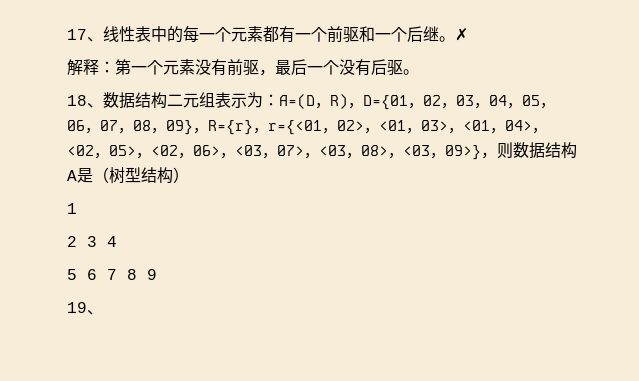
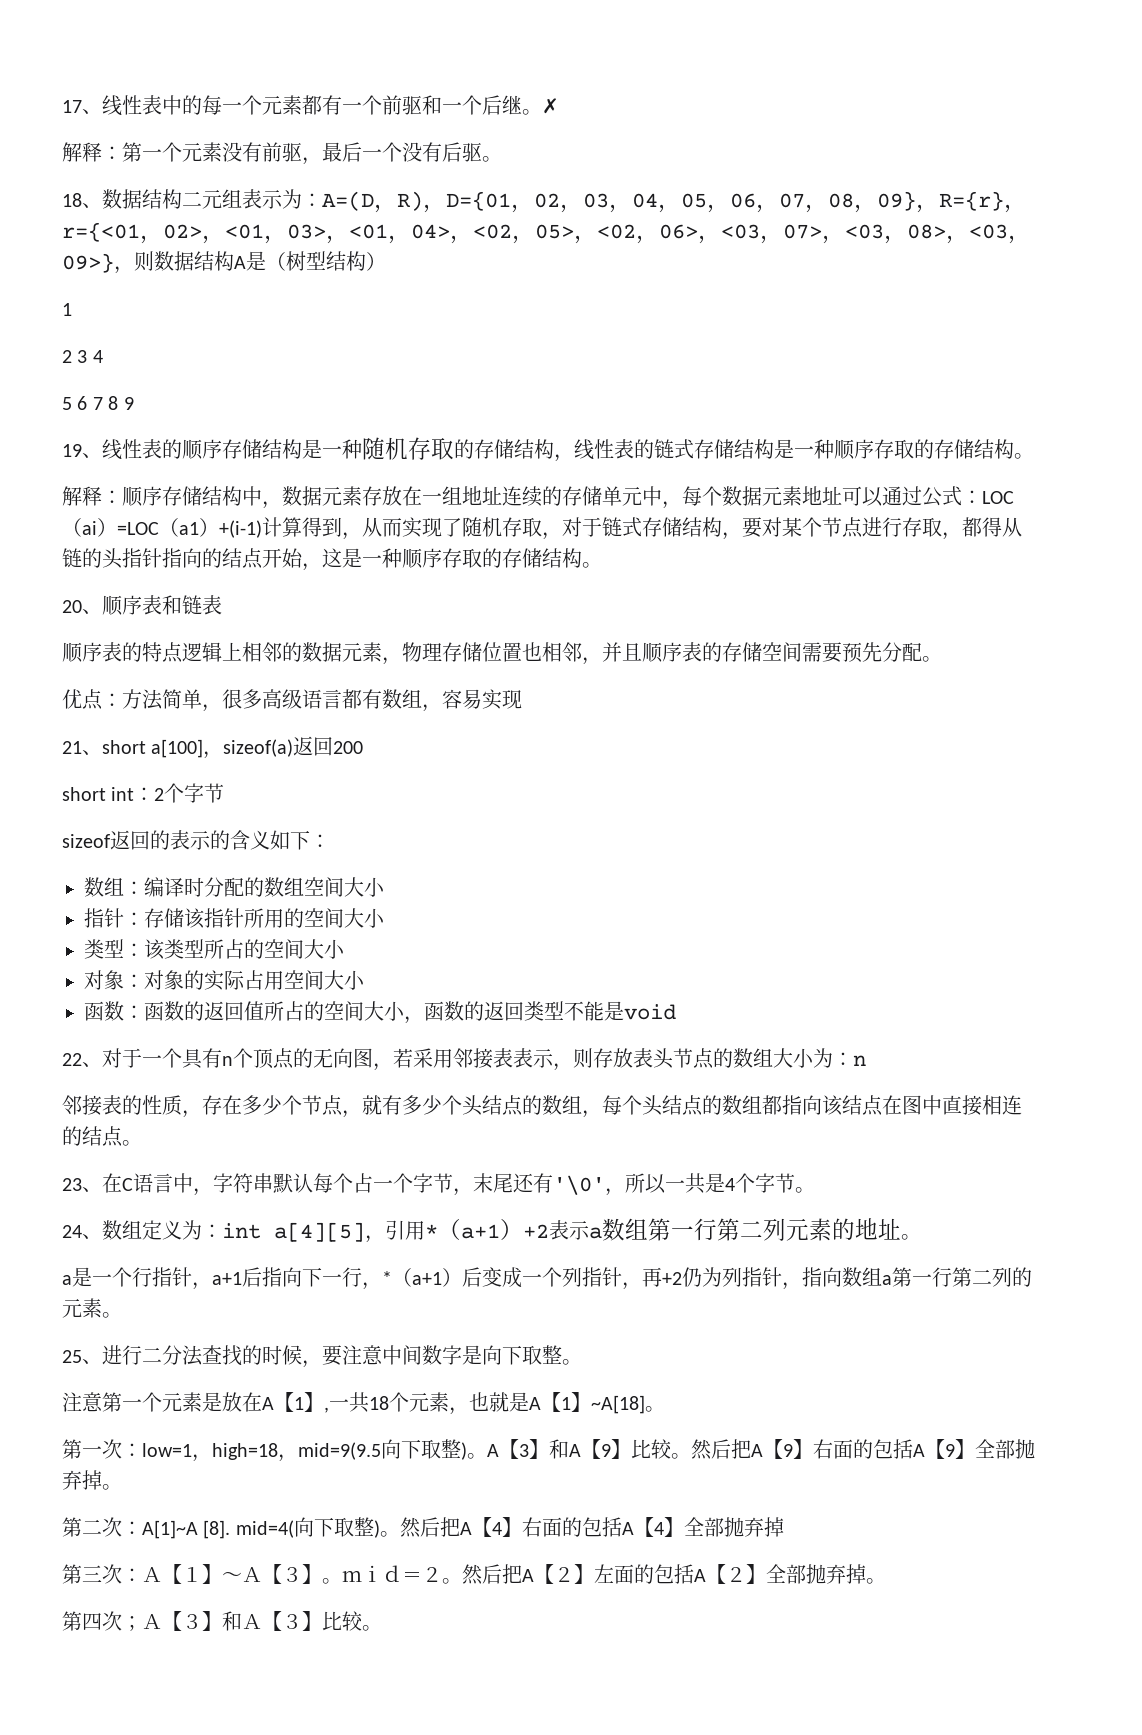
(103, 312) none -> [102,437,1034,462] [62,486,1014,509] [62,517,1022,540] [62,548,602,571] [62,595,222,616] [62,642,942,665] [62,689,522,712] [62,736,364,759] [62,783,225,803] [62,830,330,850] [84,877,385,897] [84,908,385,929] [84,939,345,960] [84,970,365,991] [84,1001,676,1024] [62,1048,866,1071] [62,1095,1022,1118] [62,1126,142,1147] [62,1173,815,1196] [62,1218,921,1243] [62,1267,1032,1290] [62,1298,122,1318] [62,1345,582,1368] [62,1392,665,1415] [62,1439,1035,1462] [62,1470,122,1490] [62,1517,784,1539] [62,1564,886,1585] [62,1611,382,1631] 线性表的顺序存储结构是一种随机存取的存储结构，线性表的链式存储结构是一种顺序存取的存储结构。 // 解释：顺序存储结构中，数据元素存放在一组地址连续的存储单元中，每个数据元素地址可以通过公式：LOC（ai）=LOC（a1）+(i-1)计算得到，从而实现了随机存取，对于链式存储结构，要对某个节点进行存取，都得从链的头指针指向的结点开始，这是一种顺序存取的存储结构。 // 20、顺序表和链表 // 顺序表的特点逻辑上相邻的数据元素，物理存储位置也相邻，并且顺序表的存储空间需要预先分配。 // 优点：方法简单，很多高级语言都有数组，容易实现 // 21、short a[100]，sizeof(a)返回200 // short int：2个字节 // sizeof返回的表示的含义如下： // 数组：编译时分配的数组空间大小 // 指针：存储该指针所用的空间大小 // 类型：该类型所占的空间大小 // 对象：对象的实际占用空间大小 // 函数：函数的返回值所占的空间大小，函数的返回类型不能是void // 22、对于一个具有n个顶点的无向图，若采用邻接表表示，则存放表头节点的数组大小为：n // 邻接表的性质，存在多少个节点，就有多少个头结点的数组，每个头结点的数组都指向该结点在图中直接相连的结点。 // 23、在C语言中，字符串默认每个占一个字节，末尾还有'\0'，所以一共是4个字节。 // 24、数组定义为：int a[4][5]，引用*（a+1）+2表示a数组第一行第二列元素的地址。 // a是一个行指针，a+1后指向下一行，*（a+1）后变成一个列指针，再+2仍为列指针，指向数组a第一行第二列的元素。 // 25、进行二分法查找的时候，要注意中间数字是向下取整。 // 注意第一个元素是放在A【1】,一共18个元素，也就是A【1】~A[18]。 // 第一次：low=1，high=18，mid=9(9.5向下取整)。A【3】和A【9】比较。然后把A【9】右面的包括A【9】全部抛弃掉。 // 第二次：A[1]~A [8]. mid=4(向下取整)。然后把A【4】右面的包括A【4】全部抛弃掉 // 第三次：Ａ【１】～Ａ【３】。ｍｉｄ＝２。然后把A【２】左面的包括A【２】全部抛弃掉。 // 第四次；Ａ【３】和Ａ【３】比较。

